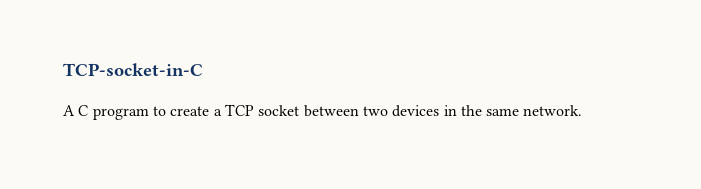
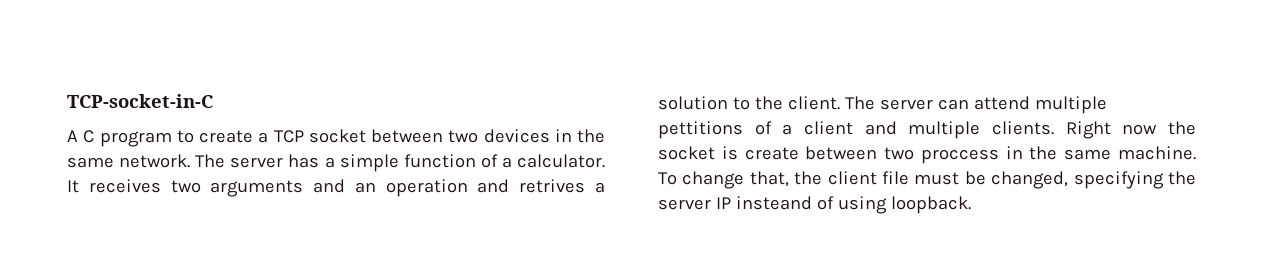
(583, 110) none -> [195,154,606,172] [67,179,605,197] [658,96,1107,114] [658,121,1196,139] [658,146,1196,164] [658,171,1196,189] [658,196,971,214] The server has a simple function of a calculator. It receives two arguments and an operation and retrives a solution to the client. The server can attend multiple pettitions of a client and multiple clients. Right now the socket is create between two proccess in the same machine. To change that, the client file must be changed, specifying the server IP insteand of using loopback.

